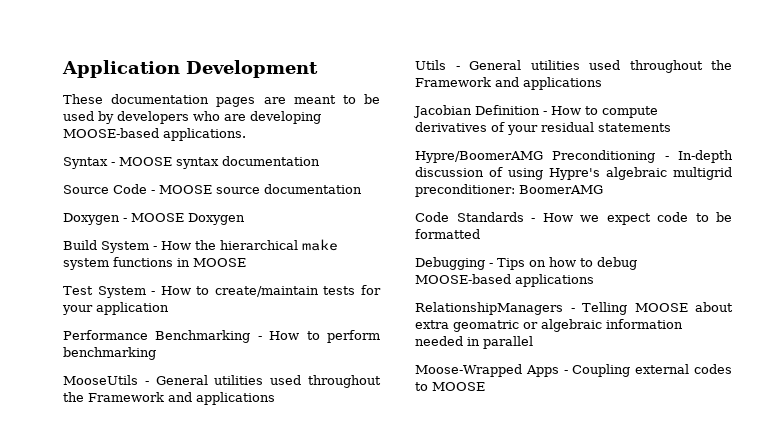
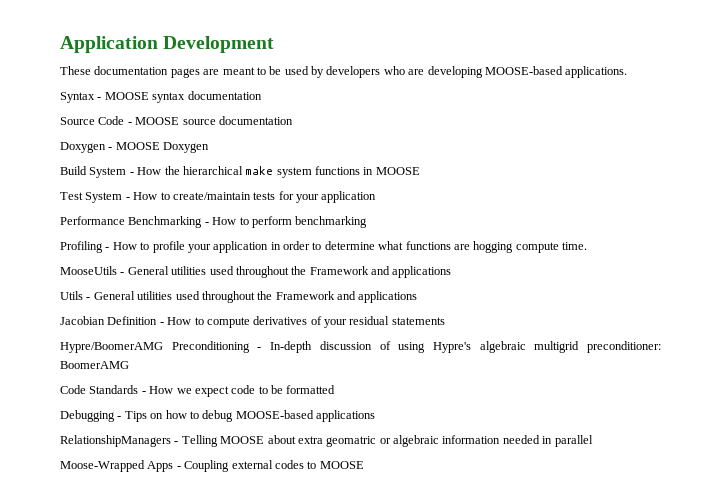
(156, 353) none -> [60,241,587,253] // Profiling - How to profile your application in order to determine what functions are hogging compute time.

